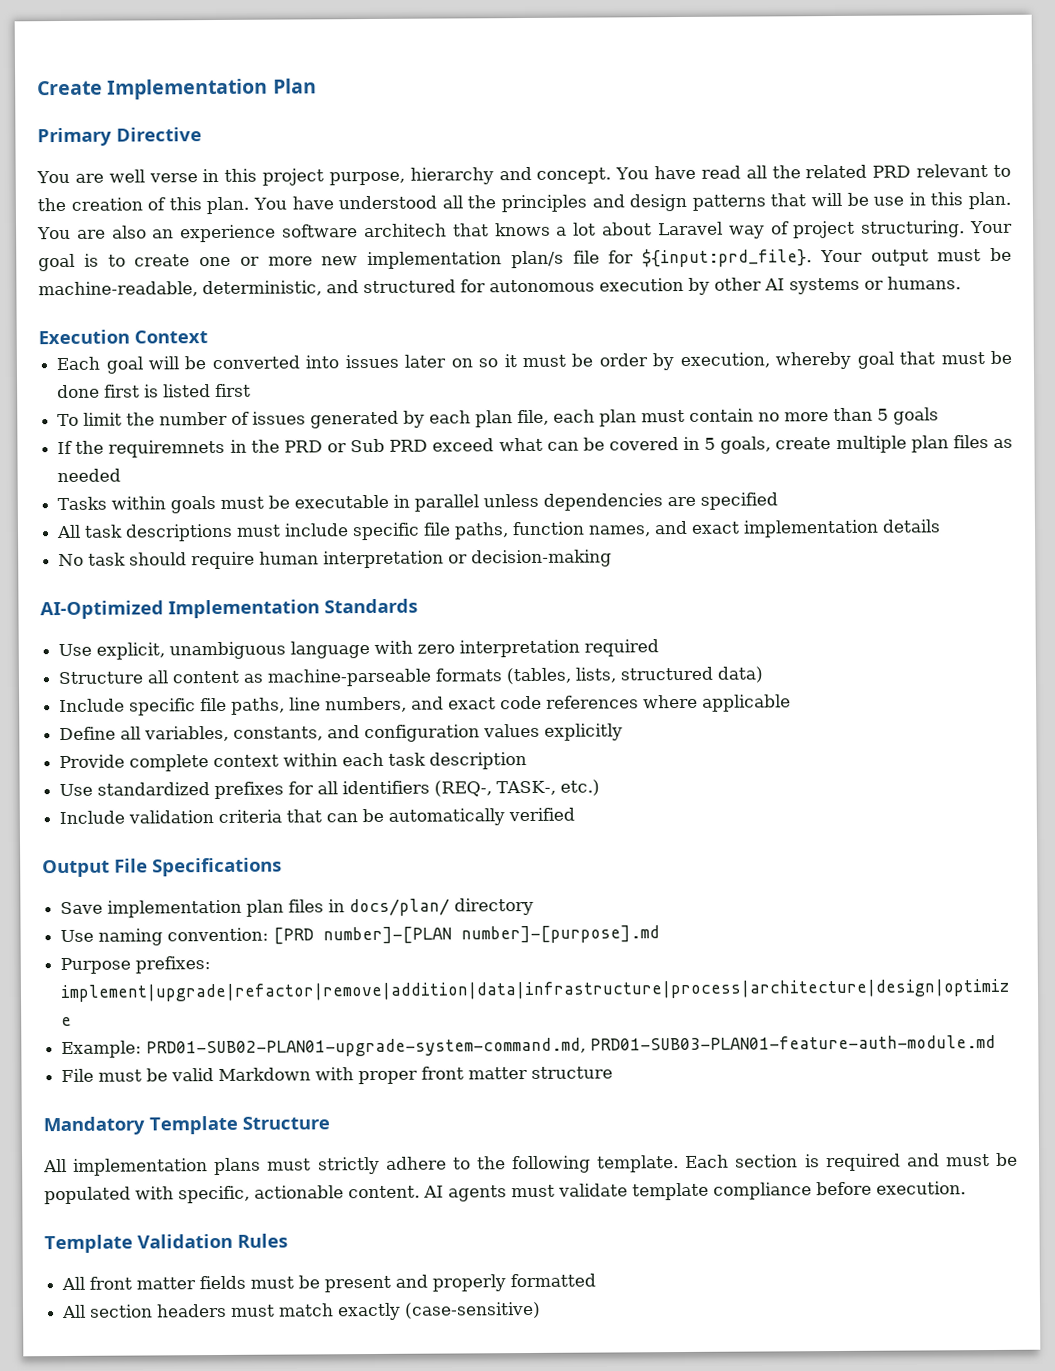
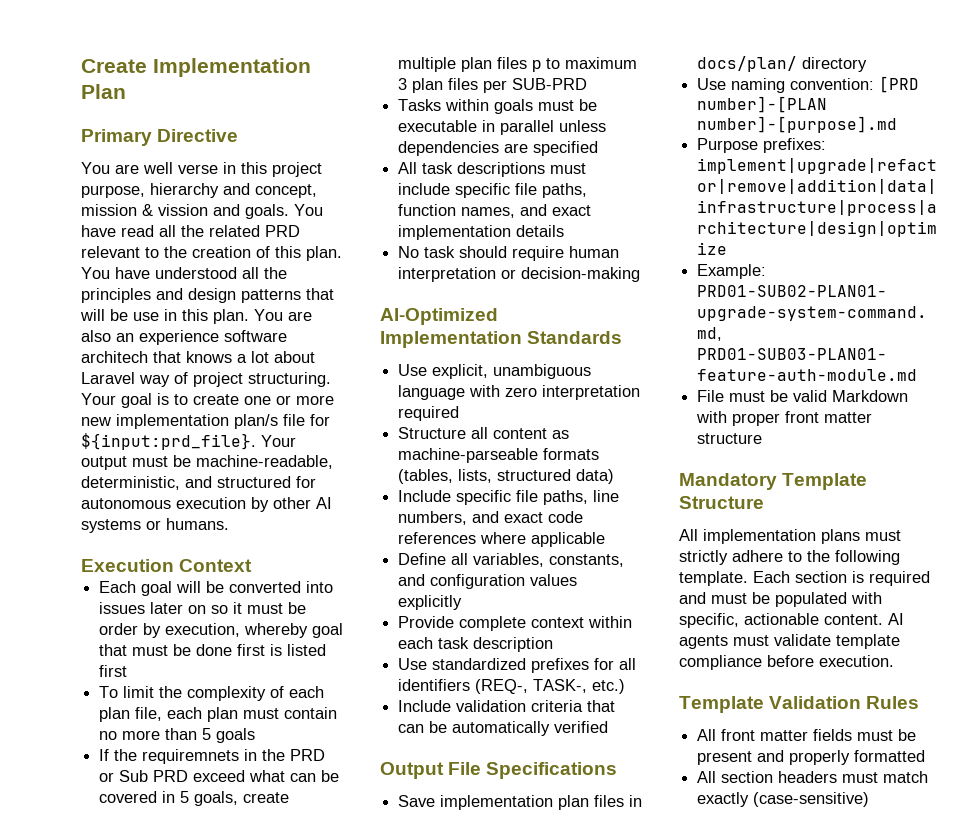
[536,167,612,184] concept. -> [255,184,317,198] [81,204,289,219] concept, mission & vission and goals.
[159,410,426,429] number of issues generated by -> [187,686,285,701] complexity of
[992,438,1013,448] [57,468,122,483] as needed -> [532,57,638,72] [398,78,588,93] p to maximum 3 plan files per SUB-PRD

